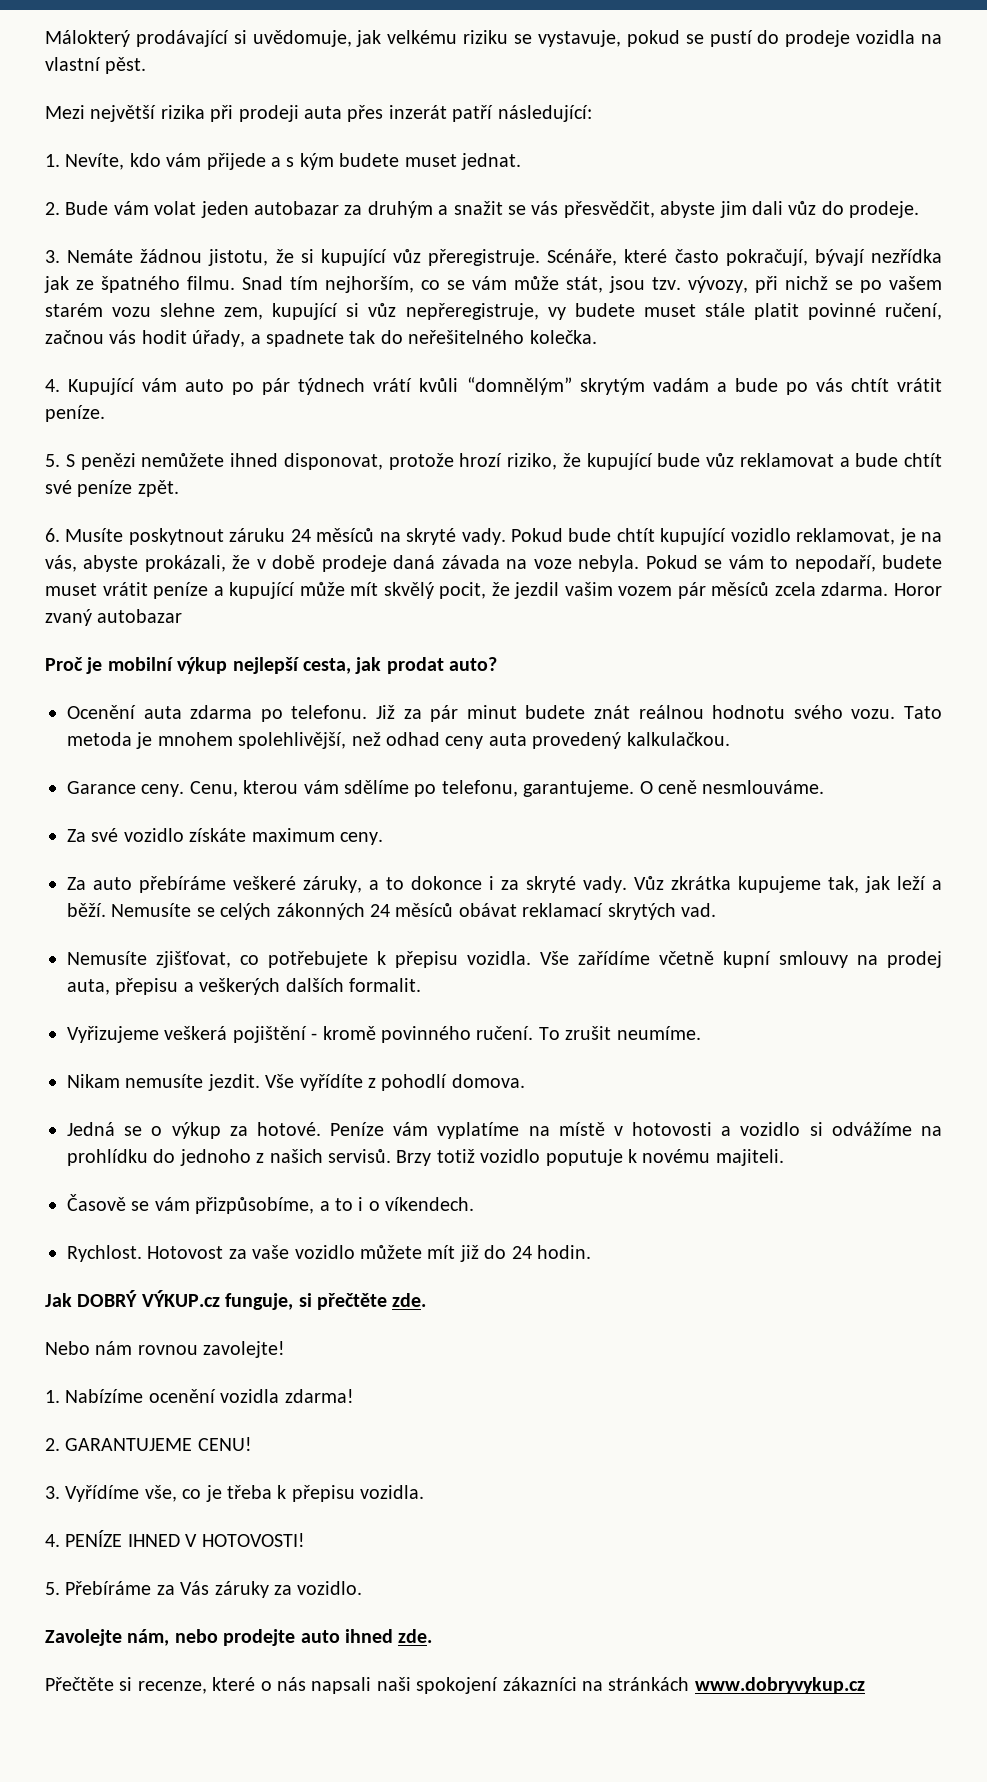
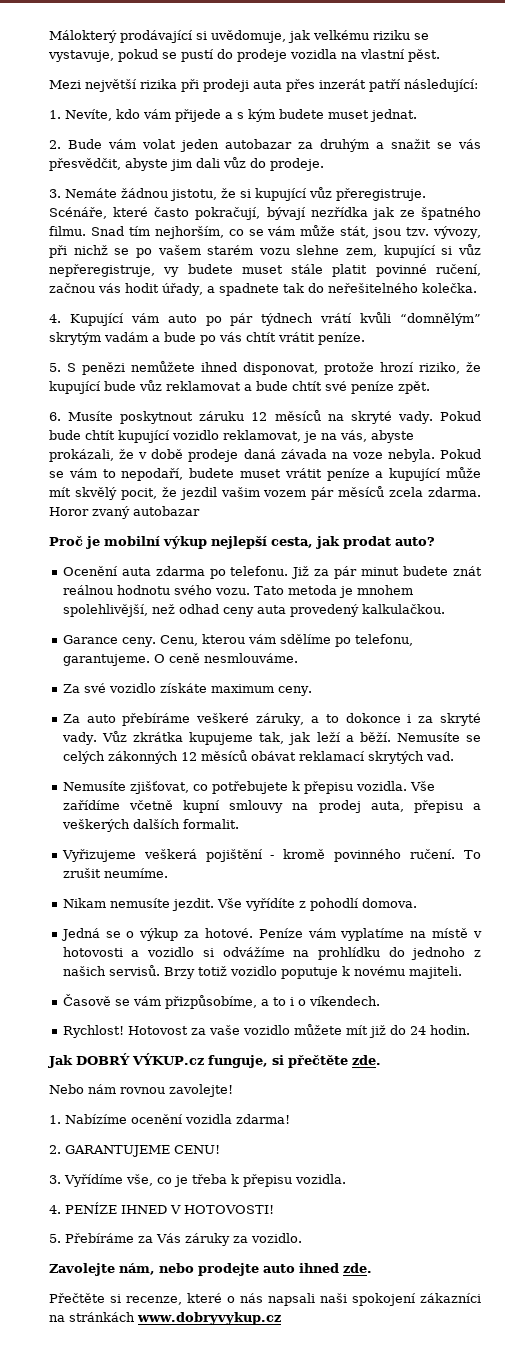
[290,529,311,542] 24 -> [251,412,268,421] 12
[370,904,390,917] 24 -> [180,752,197,761] 12
[67,1245,142,1262] Rychlost. -> [62,1025,124,1038] Rychlost!

